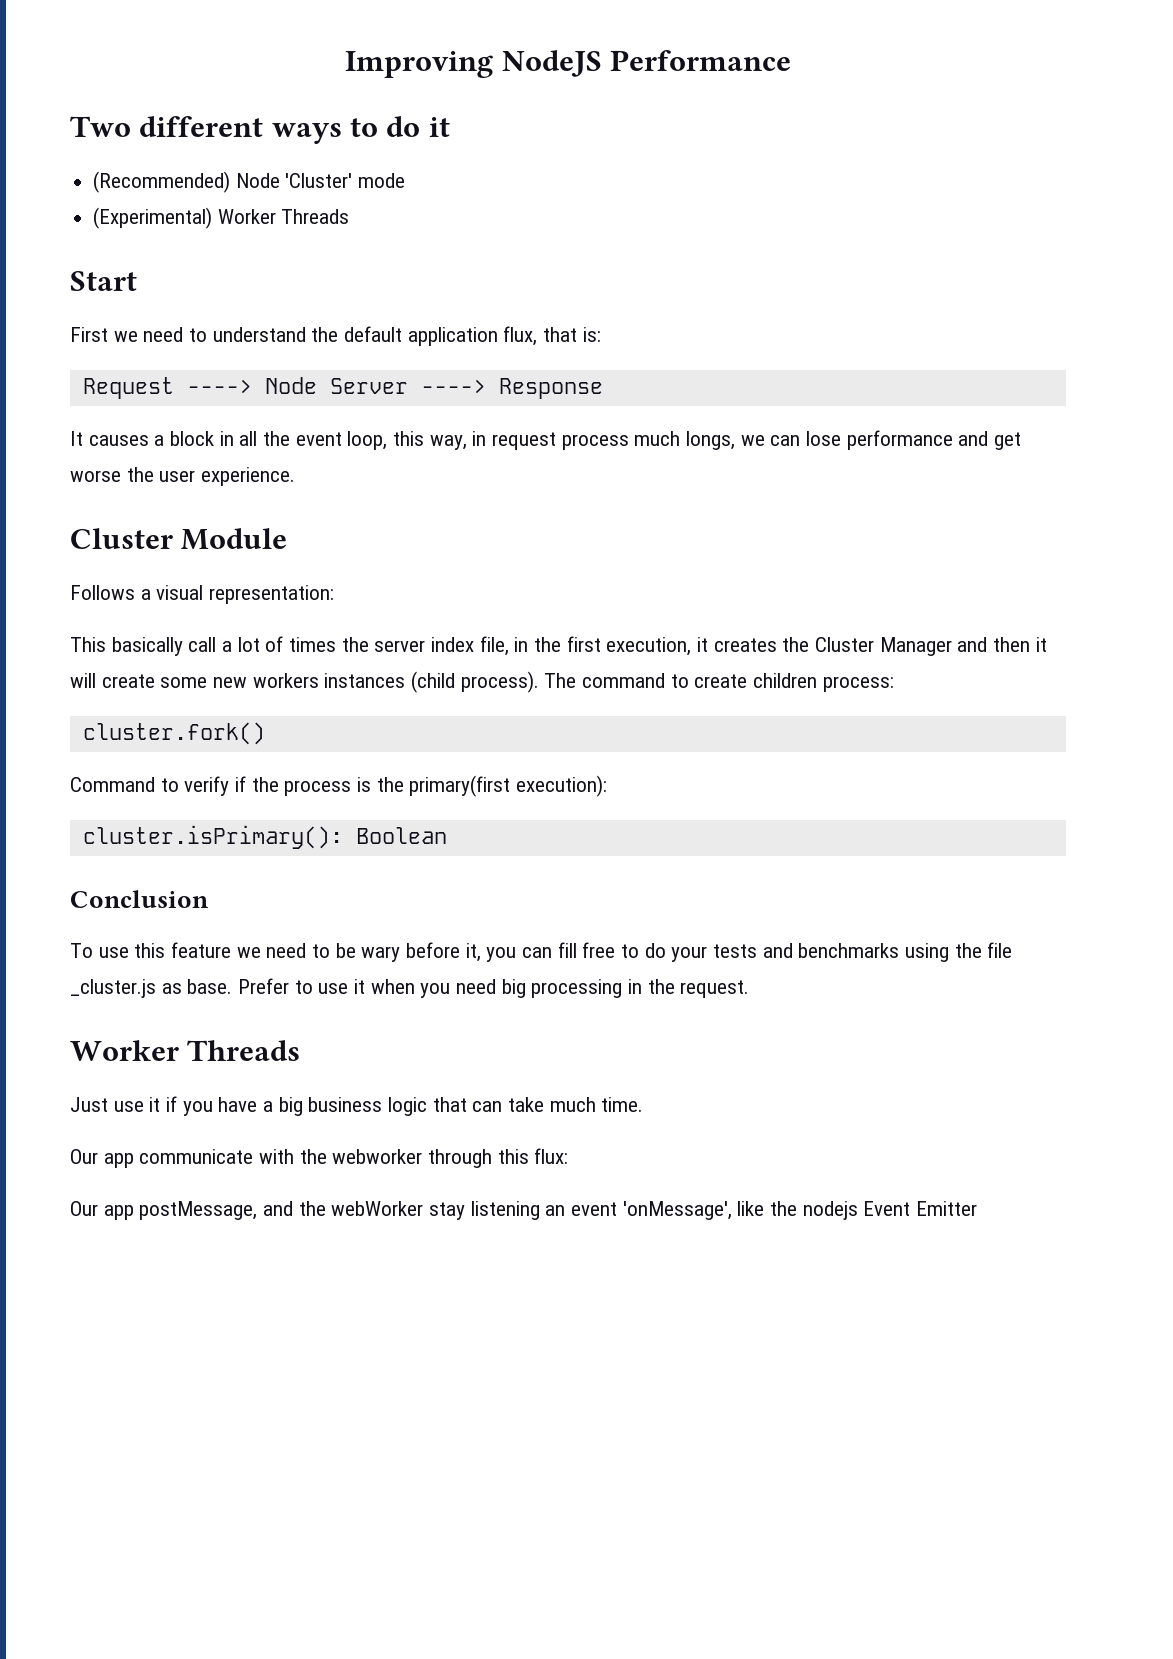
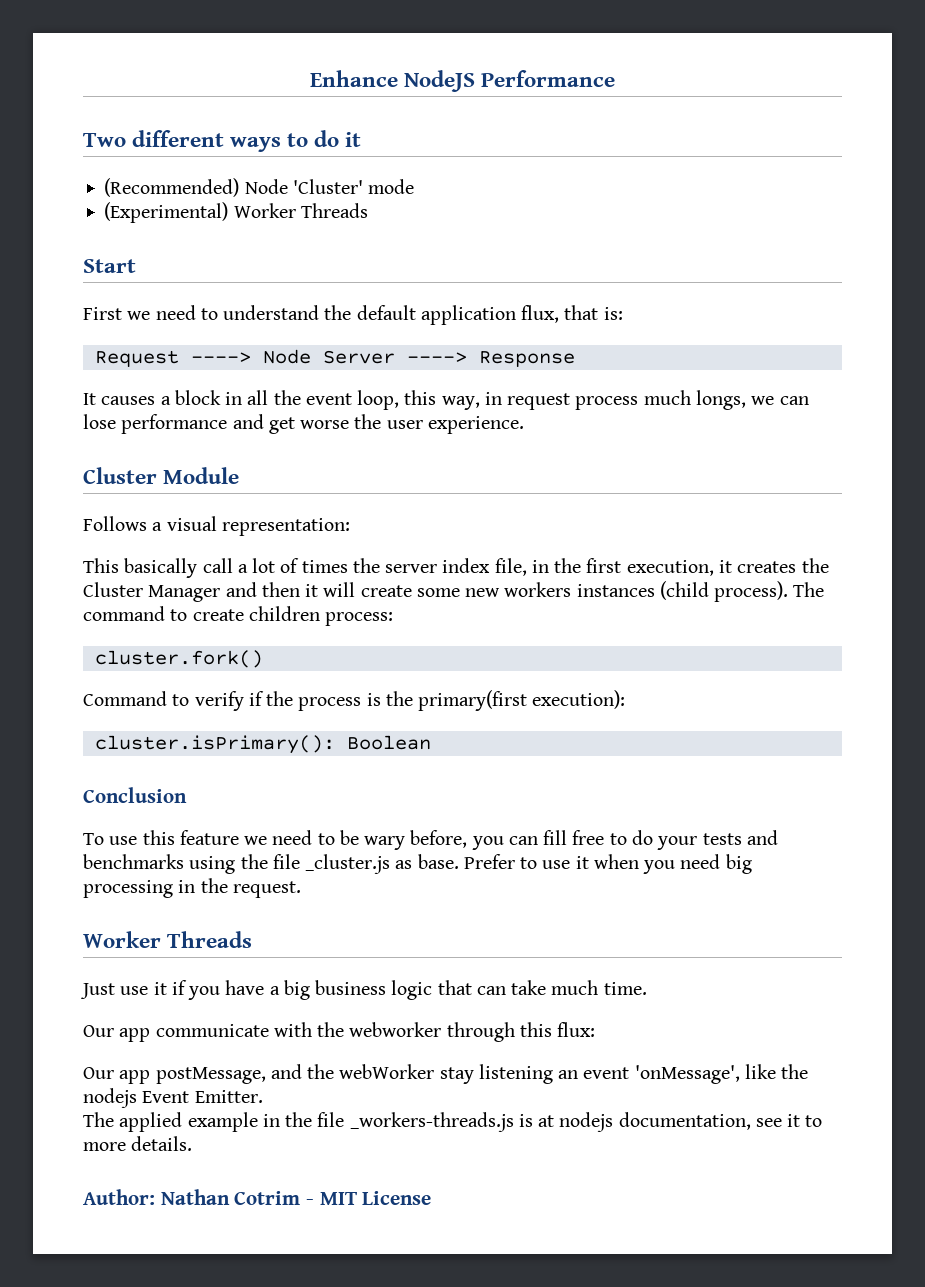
[345,51,494,78] Improving -> [309,70,398,87] Enhance
[406,942,481,962] before it, -> [410,830,468,848] before,
[916,1201,978,1216] Emitter -> [194,1090,263,1103] [83,1112,823,1132] [83,1136,193,1151] [83,1189,432,1205] Emitter. // The applied example in the file _workers-threads.js is at nodejs documentation, see it to more details. // Author: Nathan Cotrim - MIT License

